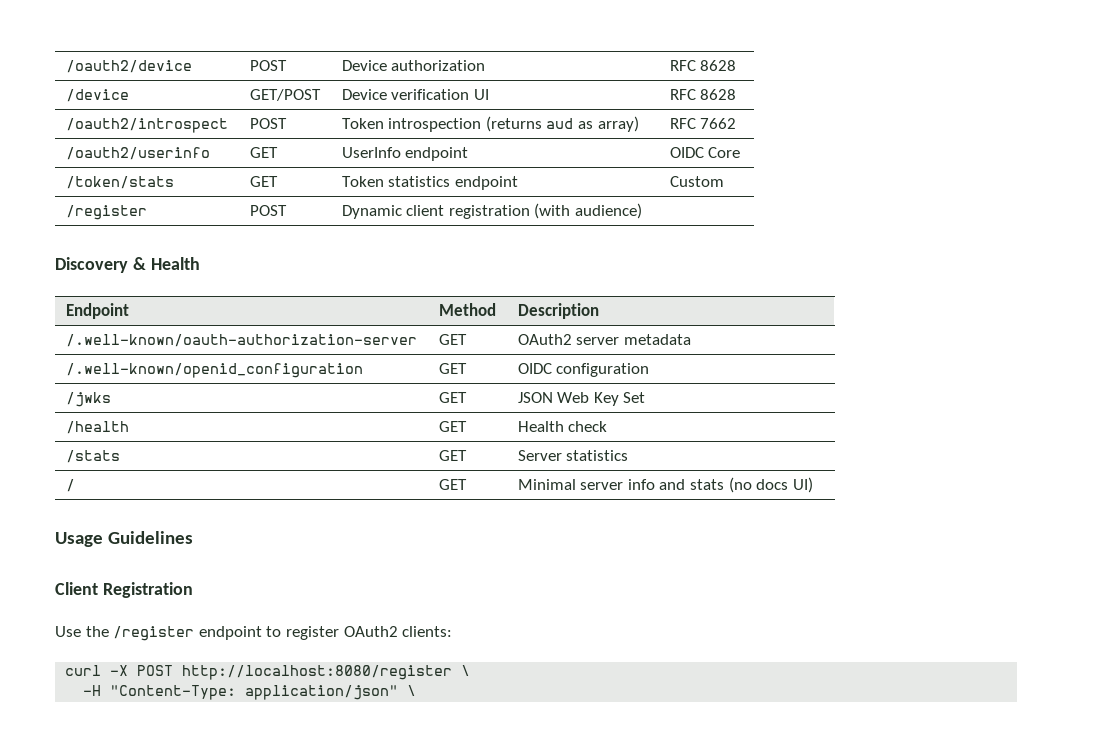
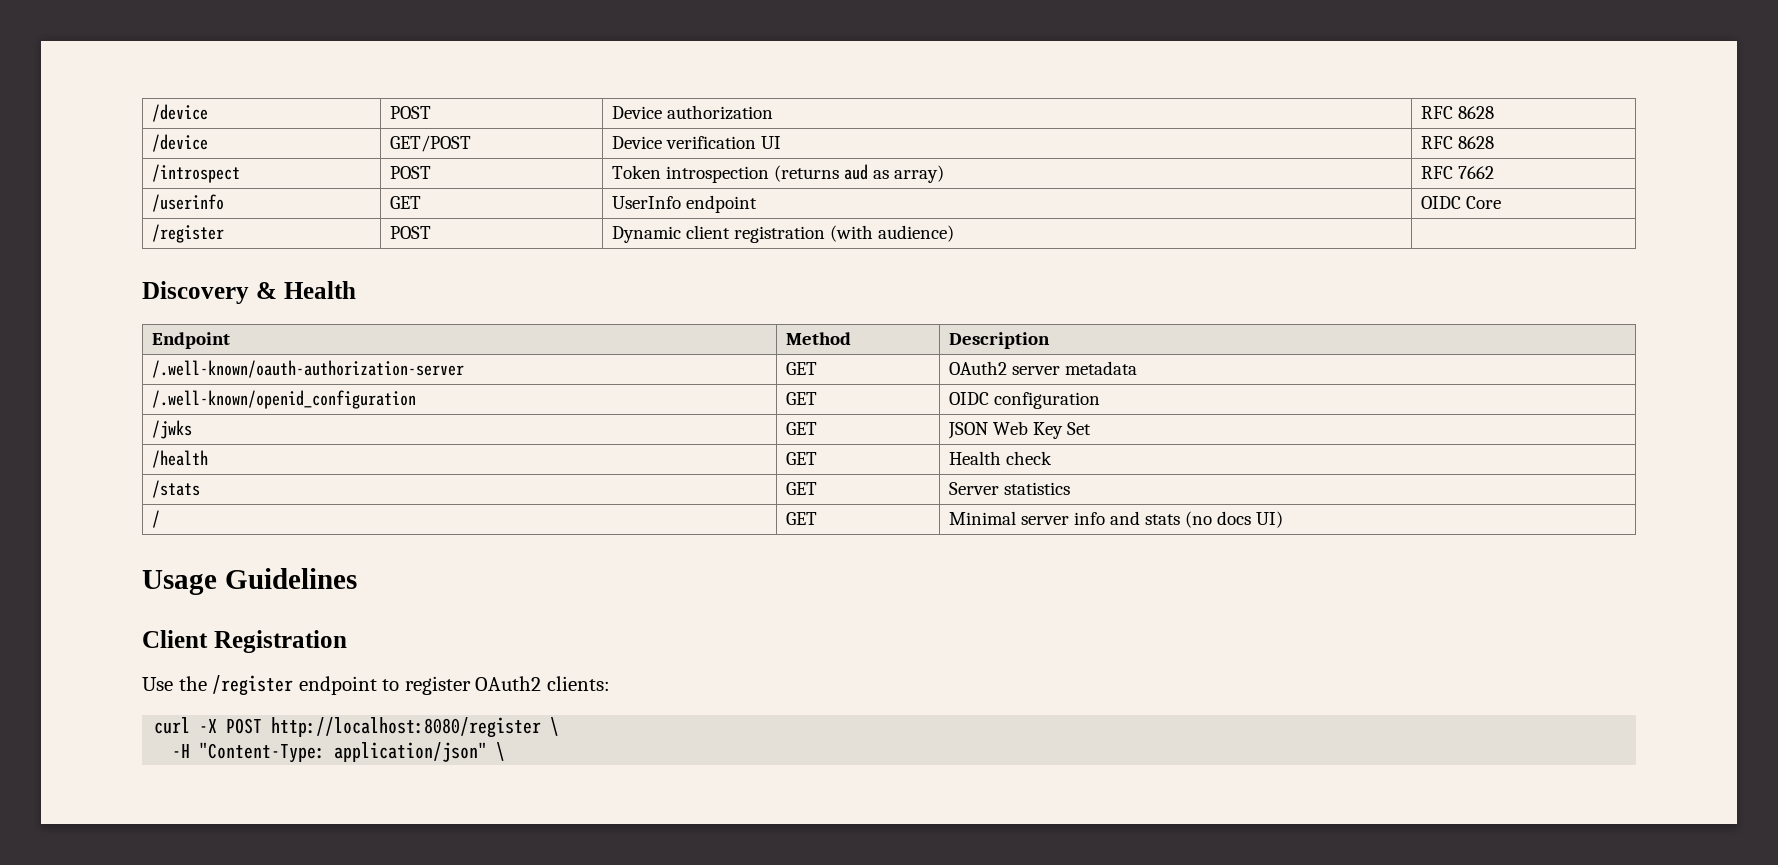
[65,60,192,73] /oauth2/device -> [151,104,208,122] /device
[65,118,228,133] /oauth2/introspect -> [151,164,240,183] /introspect
[65,147,210,160] /oauth2/userinfo -> [151,194,224,212] /userinfo
[65,176,174,189] [249,176,278,187] [341,176,518,190] [669,176,724,187] // /token/stats | GET | Token statistics endpoint | Custom -> (1501, 202) none

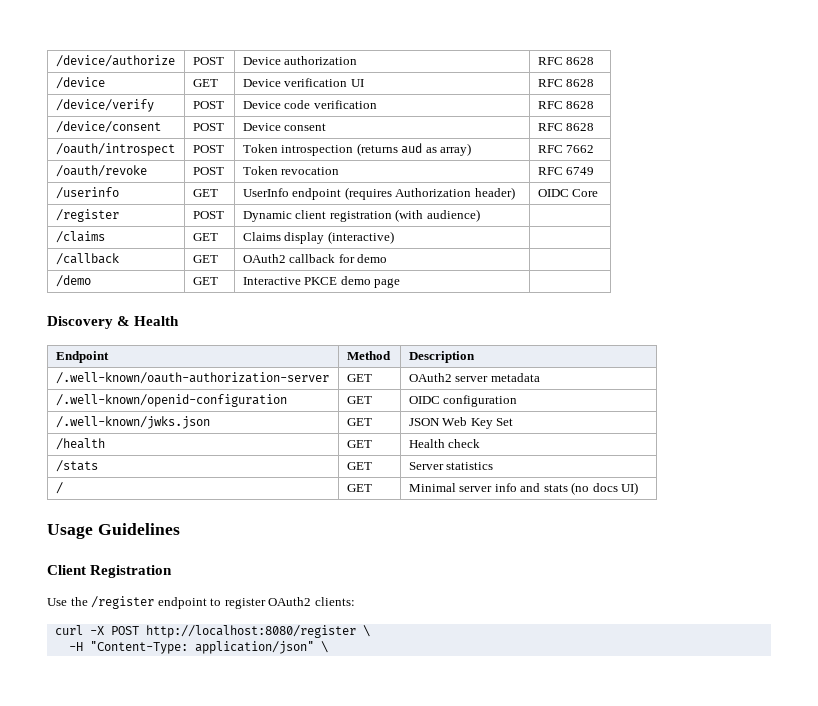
[151,104,208,122] /device -> [55,55,175,67] /device/authorize
[389,135,471,152] GET/POST -> [192,79,218,87] GET
[151,164,240,183] /introspect -> [55,99,154,112] [192,101,224,109] [242,100,377,109] [537,101,595,109] [55,121,161,133] [192,123,224,131] [242,123,327,131] [537,123,595,131] [55,143,175,156] /device/verify | POST | Device code verification | RFC 8628 // /device/consent | POST | Device consent | RFC 8628 // /oauth/introspect
(1494, 172) none -> [55,165,147,177] [192,167,224,175] [242,166,340,175] [537,167,595,175] // /oauth/revoke | POST | Token revocation | RFC 6749
(757, 204) none -> [344,187,515,200] (requires Authorization header)
(954, 233) none -> [55,231,105,243] [192,233,218,241] [242,231,394,244] [55,253,119,265] [192,255,218,263] [242,254,388,263] [55,275,91,287] [192,277,218,285] [242,276,401,288] // /claims | GET | Claims display (interactive) | // /callback | GET | OAuth2 callback for demo | // /demo | GET | Interactive PKCE demo page |
[151,390,416,409] /.well-known/openid_configuration -> [55,394,287,407] /.well-known/openid-configuration
[151,420,192,439] /jwks -> [55,416,210,429] /.well-known/jwks.json

